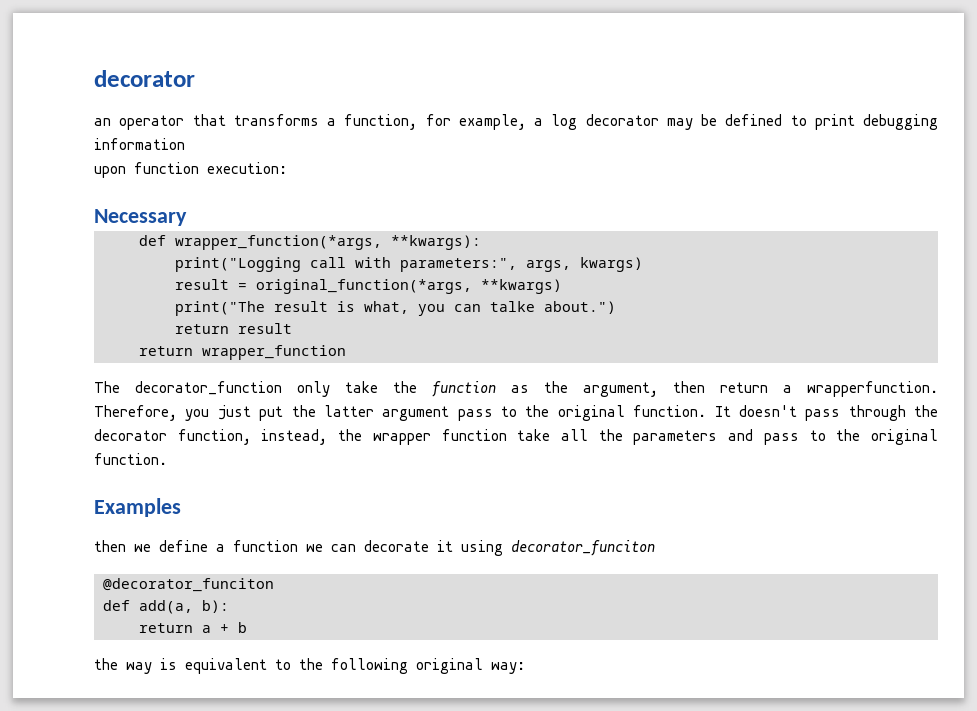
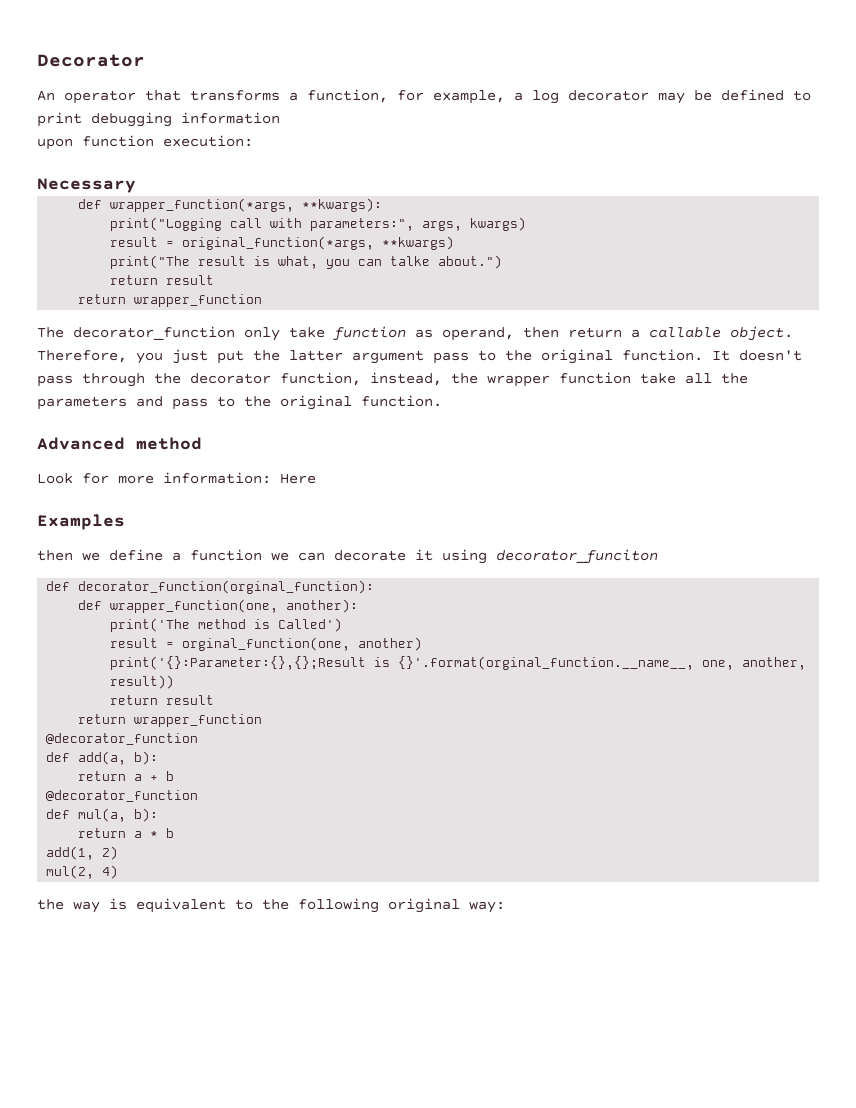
[94,70,195,87] [94,118,111,126] decorator // an -> [37,54,145,67] [37,90,55,101] Decorator // An
[393,381,417,393] the -> (325, 332) none
[544,381,658,397] the argument, -> [442,327,514,341] operand,
[807,381,938,397] wrapperfunction. -> [649,326,793,341] callable object.
(167, 459) none -> [37,437,202,450] [37,472,316,484] // Advanced method // Look for more information: Here
[103,578,274,592] @decorator_funciton -> [46,580,375,594] [78,599,359,613] [110,618,343,632] [110,637,423,651] [110,656,807,670] [110,675,175,689] [110,695,215,705] [78,714,263,727] [46,733,199,745] def decorator_function(orginal_function): // def wrapper_function(one, another): // print('The method is Called') // result = orginal_function(one, another) // print('{}:Parameter:{},{};Result is {}'.format(orginal_function.__name__, one, another, result)) // return result // return wrapper_function // @decorator_function
(247, 627) none -> [46,790,199,802] [46,808,159,822] [78,828,175,838] [46,846,119,860] [46,865,119,879] // @decorator_function // def mul(a, b): // return a * b // add(1, 2) // mul(2, 4)

